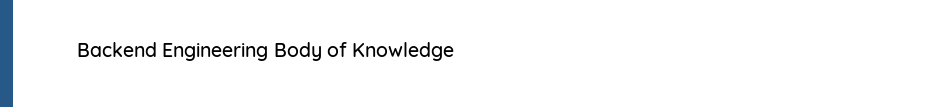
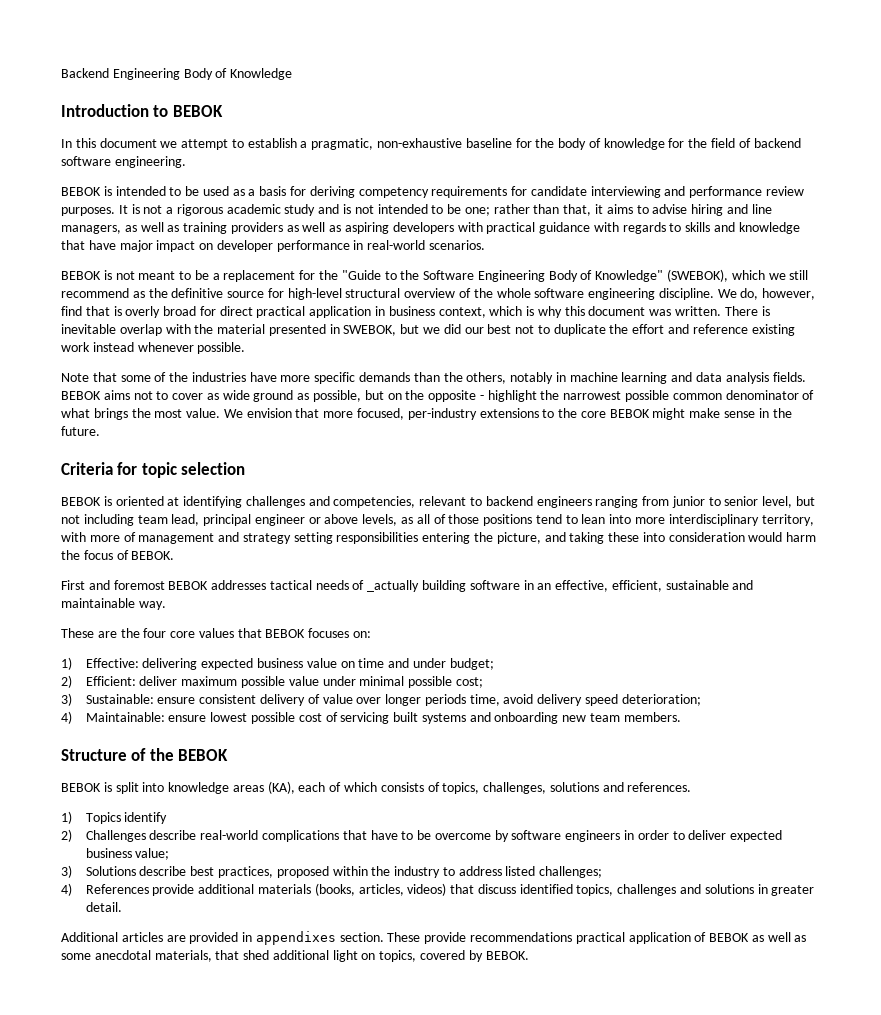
(455, 51) none -> [61,104,223,117] [61,138,801,150] [61,156,186,168] [61,186,805,198] [61,204,772,216] [61,222,800,234] [61,240,486,252] [61,269,809,282] [61,288,816,300] [61,306,770,318] [61,324,795,336] [61,342,246,354] [61,372,806,384] [61,390,815,402] [61,408,792,420] [61,426,100,436] [61,462,246,478] [61,496,816,508] [61,514,814,526] [61,532,817,544] [61,550,175,560] [61,580,754,592] [61,598,166,610] [61,628,372,638] [61,657,494,670] [61,675,483,688] [61,693,701,706] [61,711,681,724] [61,748,229,761] [61,781,692,794] [61,811,168,824] [61,829,783,842] [85,848,170,860] [61,865,603,878] [61,883,815,896] [85,902,122,912] [61,931,807,945] [61,950,529,962] // Introduction to BEBOK // In this document we attempt to establish a pragmatic, non-exhaustive baseline for the body of knowledge for the field of backend software engineering. // BEBOK is intended to be used as a basis for deriving competency requirements for candidate interviewing and performance review purposes. It is not a rigorous academic study and is not intended to be one; rather than that, it aims to advise hiring and line managers, as well as training providers as well as aspiring developers with practical guidance with regards to skills and knowledge that have major impact on developer performance in real-world scenarios. // BEBOK is not meant to be a replacement for the "Guide to the Software Engineering Body of Knowledge" (SWEBOK), which we still recommend as the definitive source for high-level structural overview of the whole software engineering discipline. We do, however, find that is overly broad for direct practical application in business context, which is why this document was written. There is inevitable overlap with the material presented in SWEBOK, but we did our best not to duplicate the effort and reference existing work instead whenever possible. // Note that some of the industries have more specific demands than the others, notably in machine learning and data analysis fields. BEBOK aims not to cover as wide ground as possible, but on the opposite - highlight the narrowest possible common denominator of what brings the most value. We envision that more focused, per-industry extensions to the core BEBOK might make sense in the future. // Criteria for topic selection // BEBOK is oriented at identifying challenges and competencies, relevant to backend engineers ranging from junior to senior level, but not including team lead, principal engineer or above levels, as all of those positions tend to lean into more interdisciplinary territory, with more of management and strategy setting responsibilities entering the picture, and taking these into consideration would harm the focus of BEBOK. // First and foremost BEBOK addresses tactical needs of _actually building software in an effective, efficient, sustainable and maintainable way. // These are the four core values that BEBOK focuses on: // 1) Effective: delivering expected business value on time and under budget; // 2) Efficient: deliver maximum possible value under minimal possible cost; // 3) Sustainable: ensure consistent delivery of value over longer periods time, avoid delivery speed deterioration; // 4) Maintainable: ensure lowest possible cost of servicing built systems and onboarding new team members. // Structure of the BEBOK // BEBOK is split into knowledge areas (KA), each of which consists of topics, challenges, solutions and references. // 1) Topics identify // 2) Challenges describe real-world complications that have to be overcome by software engineers in order to deliver expected business value; // 3) Solutions describe best practices, proposed within the industry to address listed challenges; // 4) References provide additional materials (books, articles, videos) that discuss identified topics, challenges and solutions in greater detail. // Additional articles are provided in appendixes section. These provide recommendations practical application of BEBOK as well as some anecdotal materials, that shed additional light on topics, covered by BEBOK.

